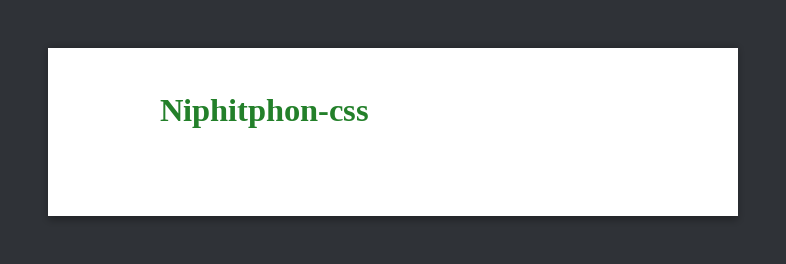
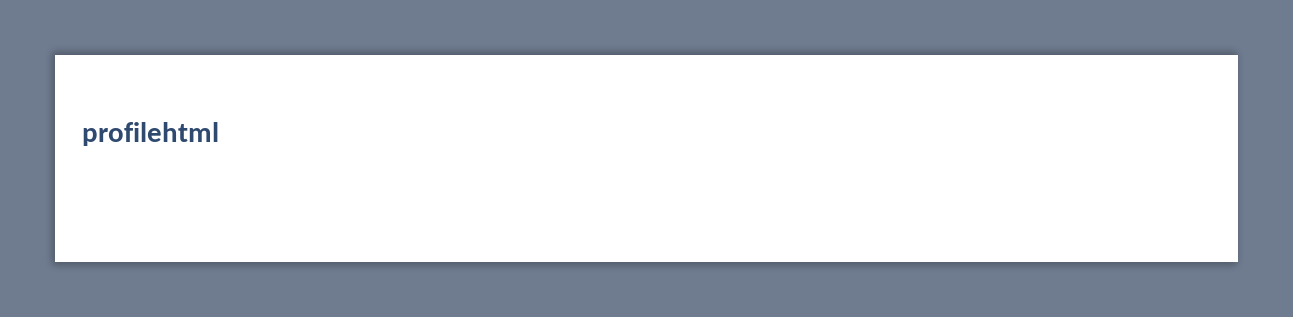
[160,99,369,128] Niphitphon-css -> [82,122,219,146] profilehtml

